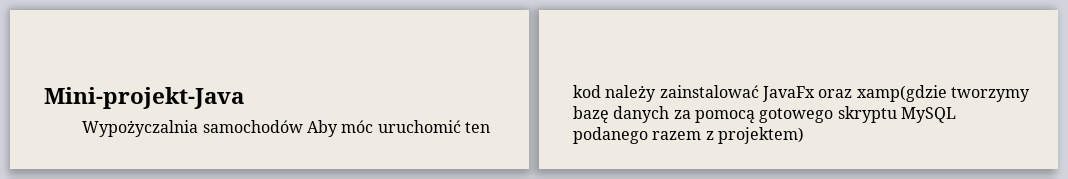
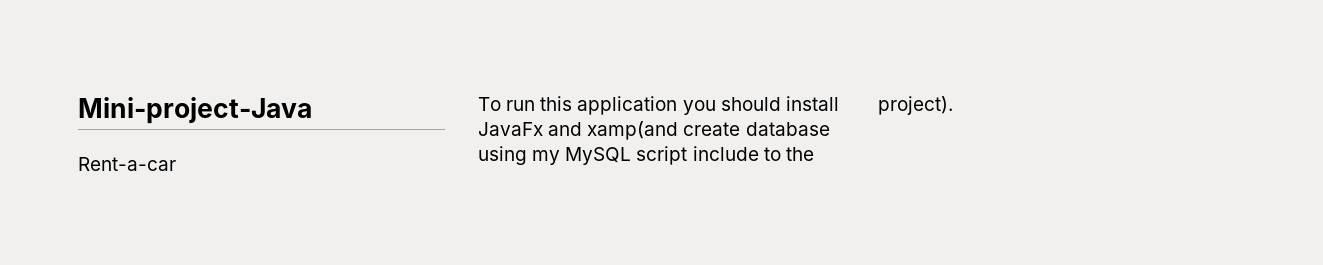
[44,87,244,109] [82,120,490,137] [573,85,1030,102] [573,106,956,124] [573,127,804,144] Mini-projekt-Java // Wypożyczalnia samochodów Aby móc uruchomić ten kod należy zainstalować JavaFx oraz xamp(gdzie tworzymy bazę danych za pomocą gotowego skryptu MySQL podanego razem z projektem) -> [78,97,312,124] [78,157,176,171] [478,96,839,115] [478,121,830,140] [478,146,814,165] [878,96,953,115] Mini-project-Java // Rent-a-car // To run this application you should install JavaFx and xamp(and create database using my MySQL script include to the project).

